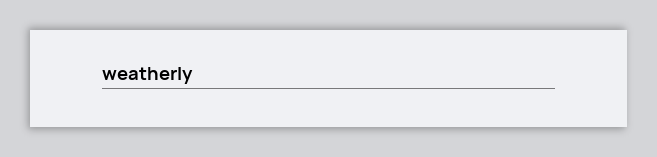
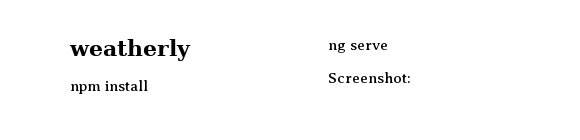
(193, 75) none -> [70,80,149,94] [328,43,389,53] [328,72,411,83] // npm install // ng serve // Screenshot:

